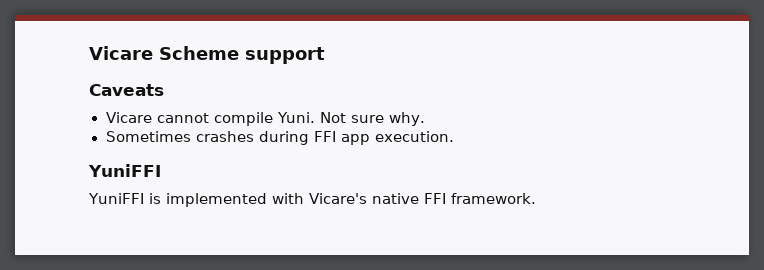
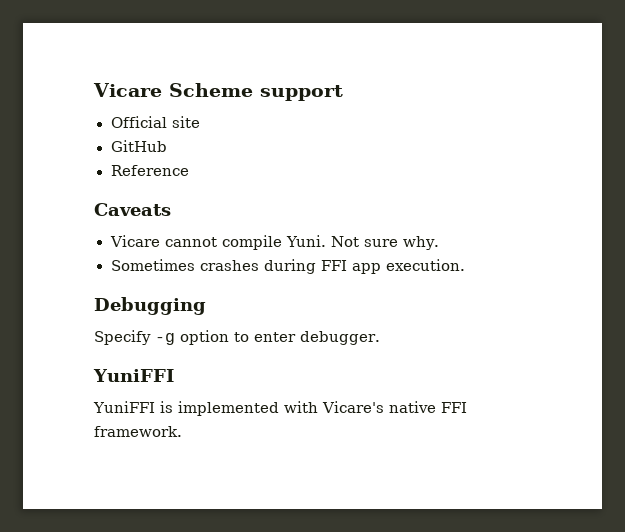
(325, 55) none -> [110,116,200,128] [110,140,167,152] [110,165,189,176] // Official site // GitHub // Reference
(454, 136) none -> [94,297,206,315] [94,330,380,345] // Debugging // Specify -g option to enter debugger.

